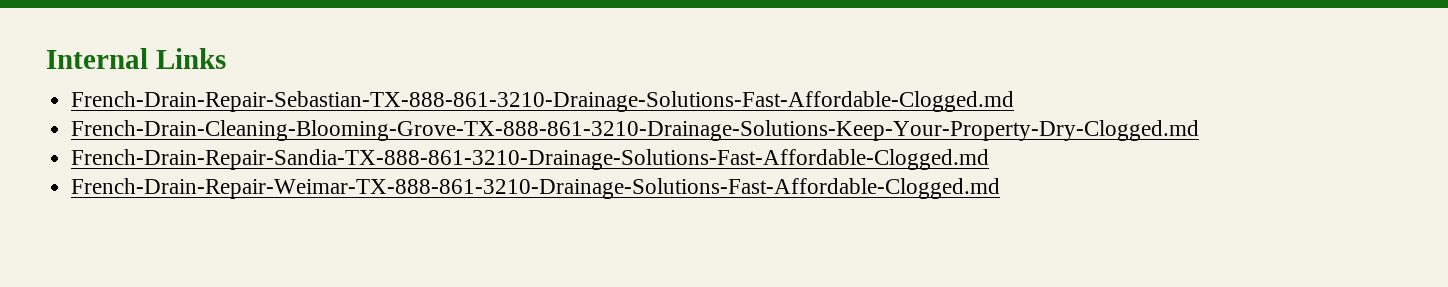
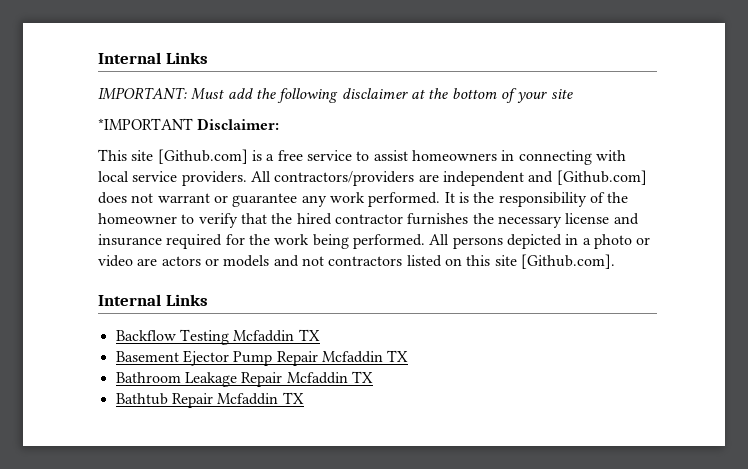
[46,48,226,69] [71,91,1015,112] [71,120,1200,141] [71,149,990,170] [71,178,1001,199] Internal Links // French-Drain-Repair-Sebastian-TX-888-861-3210-Drainage-Solutions-Fast-Affordable-Clogged.md // French-Drain-Cleaning-Blooming-Grove-TX-888-861-3210-Drainage-Solutions-Keep-Your-Property-Dry-Clogged.md // French-Drain-Repair-Sandia-TX-888-861-3210-Drainage-Solutions-Fast-Affordable-Clogged.md // French-Drain-Repair-Weimar-TX-888-861-3210-Drainage-Solutions-Fast-Affordable-Clogged.md -> [98,52,208,64] [98,87,573,103] [98,118,280,130] [98,149,626,165] [98,170,647,186] [98,192,629,207] [98,213,639,228] [98,234,651,249] [98,254,615,269] [98,294,208,306] [115,329,320,345] [115,350,409,366] [115,371,373,387] [115,392,304,408] Internal Links // IMPORTANT: Must add the following disclaimer at the bottom of your site // *IMPORTANT Disclaimer: // This site [Github.com] is a free service to assist homeowners in connecting with local service providers. All contractors/providers are independent and [Github.com] does not warrant or guarantee any work performed. It is the responsibility of the homeowner to verify that the hired contractor furnishes the necessary license and insurance required for the work being performed. All persons depicted in a photo or video are actors or models and not contractors listed on this site [Github.com]. // Internal Links // Backflow Testing Mcfaddin TX // Basement Ejector Pump Repair Mcfaddin TX // Bathroom Leakage Repair Mcfaddin TX // Bathtub Repair Mcfaddin TX

